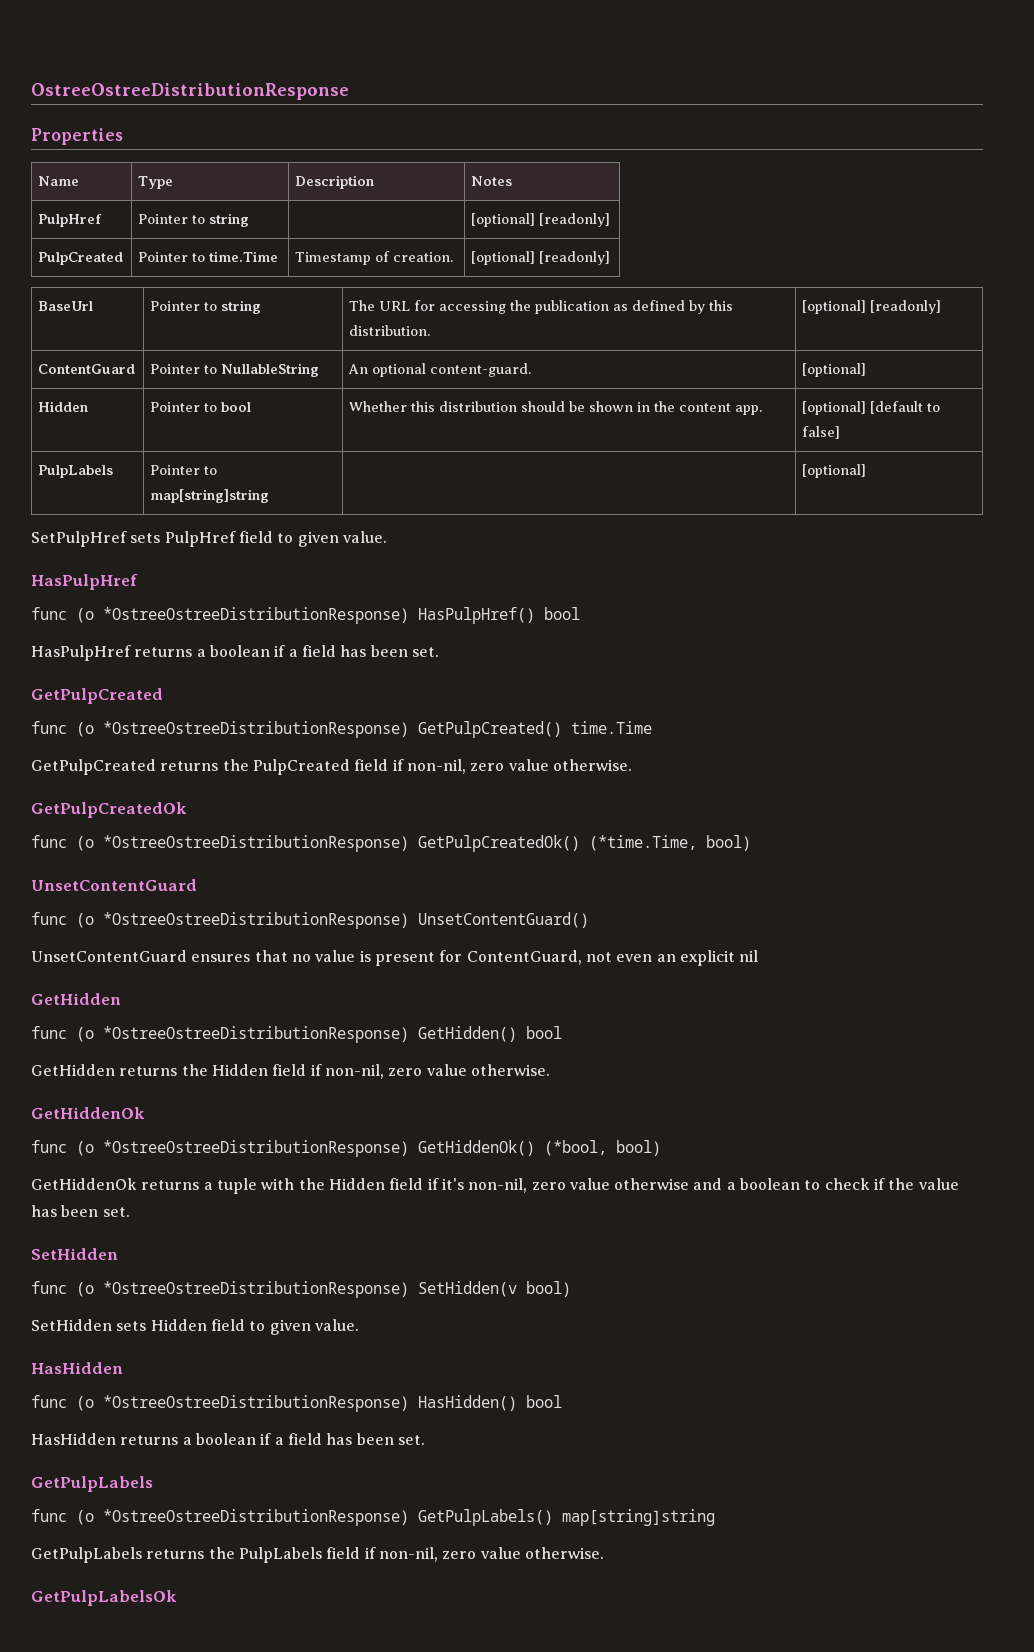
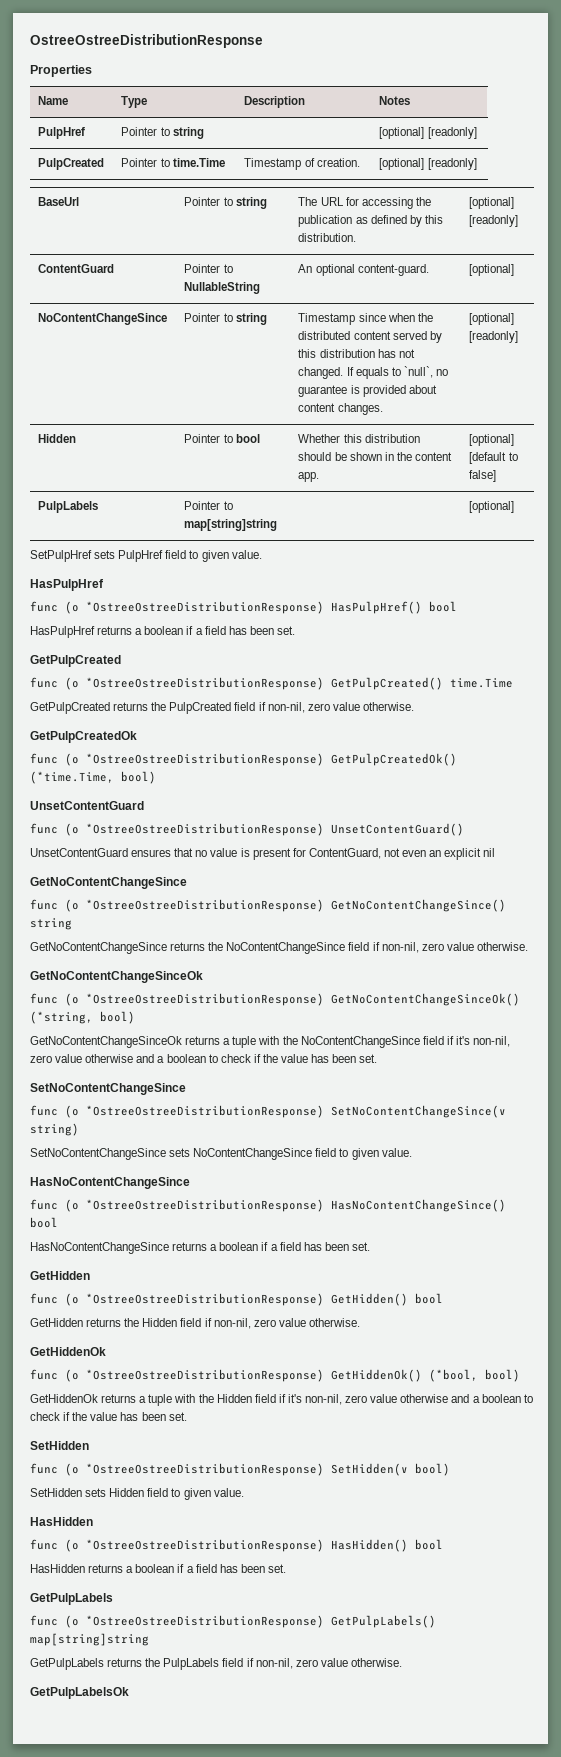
(867, 370) none -> [38,313,168,325] [184,313,267,325] [298,313,433,325] [298,331,442,343] [298,349,415,358] [298,366,449,379] [298,385,437,397] [298,403,383,415] [469,313,515,325] [469,331,519,343] // NoContentChangeSince | Pointer to string | Timestamp since when the distributed content served by this distribution has not changed. If equals to `null`, no guarantee is provided about content changes. | [optional] [readonly]
(759, 956) none -> [30,877,187,889] [30,899,506,912] [30,918,72,930] [30,942,528,954] [30,971,203,983] [30,993,520,1006] [30,1011,135,1024] [30,1036,511,1048] [30,1054,378,1063] [30,1083,186,1095] [30,1105,506,1118] [30,1123,79,1136] [30,1148,412,1160] [30,1177,190,1189] [30,1199,506,1212] [30,1217,58,1228] [30,1242,370,1254] // GetNoContentChangeSince // func (o *OstreeOstreeDistributionResponse) GetNoContentChangeSince() string // GetNoContentChangeSince returns the NoContentChangeSince field if non-nil, zero value otherwise. // GetNoContentChangeSinceOk // func (o *OstreeOstreeDistributionResponse) GetNoContentChangeSinceOk() (*string, bool) // GetNoContentChangeSinceOk returns a tuple with the NoContentChangeSince field if it's non-nil, zero value otherwise and a boolean to check if the value has been set. // SetNoContentChangeSince // func (o *OstreeOstreeDistributionResponse) SetNoContentChangeSince(v string) // SetNoContentChangeSince sets NoContentChangeSince field to given value. // HasNoContentChangeSince // func (o *OstreeOstreeDistributionResponse) HasNoContentChangeSince() bool // HasNoContentChangeSince returns a boolean if a field has been set.

